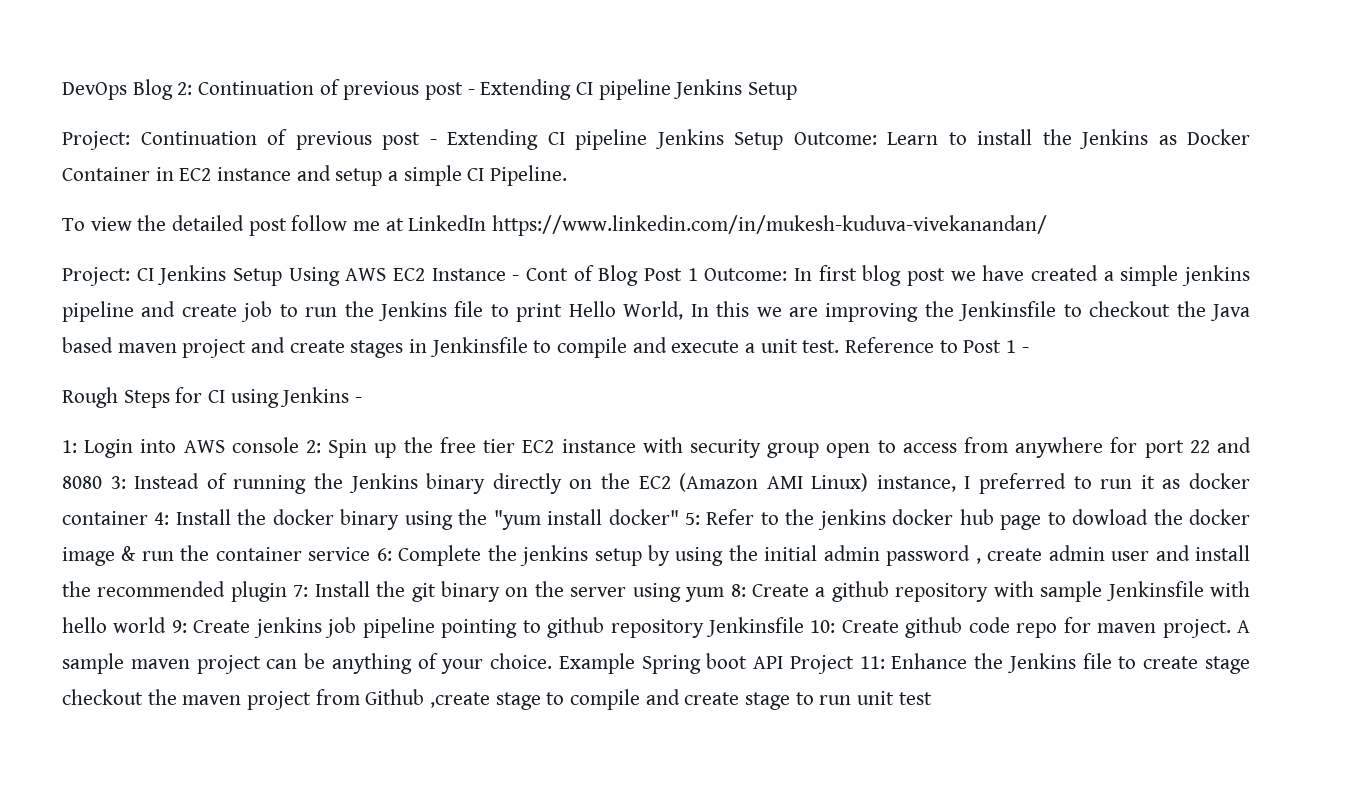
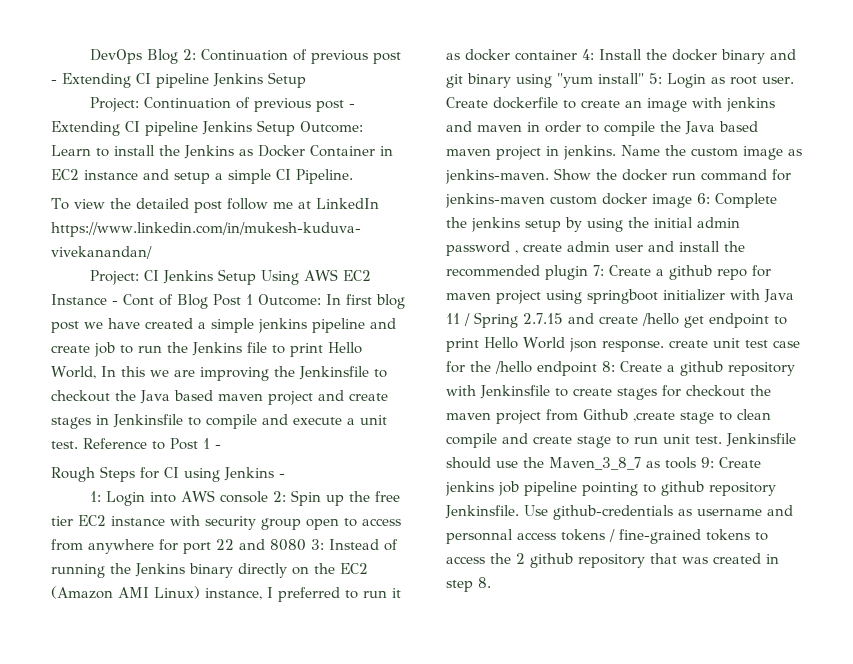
[404,509,1251,530] [62,545,371,566] using the "yum install docker" 5: Refer to the jenkins docker hub page to dowload the docker image & run the container service -> [770,49,796,60] [446,73,794,88] [446,97,775,112] [446,121,758,136] [446,145,802,160] [445,168,791,184] [445,193,692,208] and git binary using "yum install" 5: Login as root user. Create dockerfile to create an image with jenkins and maven in order to compile the Java based maven project in jenkins. Name the custom image as jenkins-maven. Show the docker run command for jenkins-maven custom docker image
[314,581,725,602] Install the git binary on the server using yum -> [609,265,771,280] [446,289,794,304] [446,312,787,328] [446,337,800,352] [446,361,597,376] Create a github repo for maven project using springboot initializer with Java 11 / Spring 2.7.15 and create /hello get endpoint to print Hello World json response. create unit test case for the /hello endpoint
[1040,581,1250,602] [62,617,167,633] sample Jenkinsfile with hello world -> [480,385,771,400] [446,409,771,424] [446,433,796,448] [446,457,696,470] Jenkinsfile to create stages for checkout the maven project from Github ,create stage to clean compile and create stage to run unit test. Jenkinsfile should use the Maven_3_8_7 as tools
[705,617,1251,638] [62,653,1251,674] [62,689,932,710] Jenkinsfile 10: Create github code repo for maven project. A sample maven project can be anything of your choice. Example Spring boot API Project 11: Enhance the Jenkins file to create stage checkout the maven project from Github ,create stage to compile and create stage to run unit test -> [445,505,793,520] [446,529,768,544] [446,553,779,568] [446,577,491,592] Jenkinsfile. Use github-credentials as username and personnal access tokens / fine-grained tokens to access the 2 github repository that was created in step 8.

